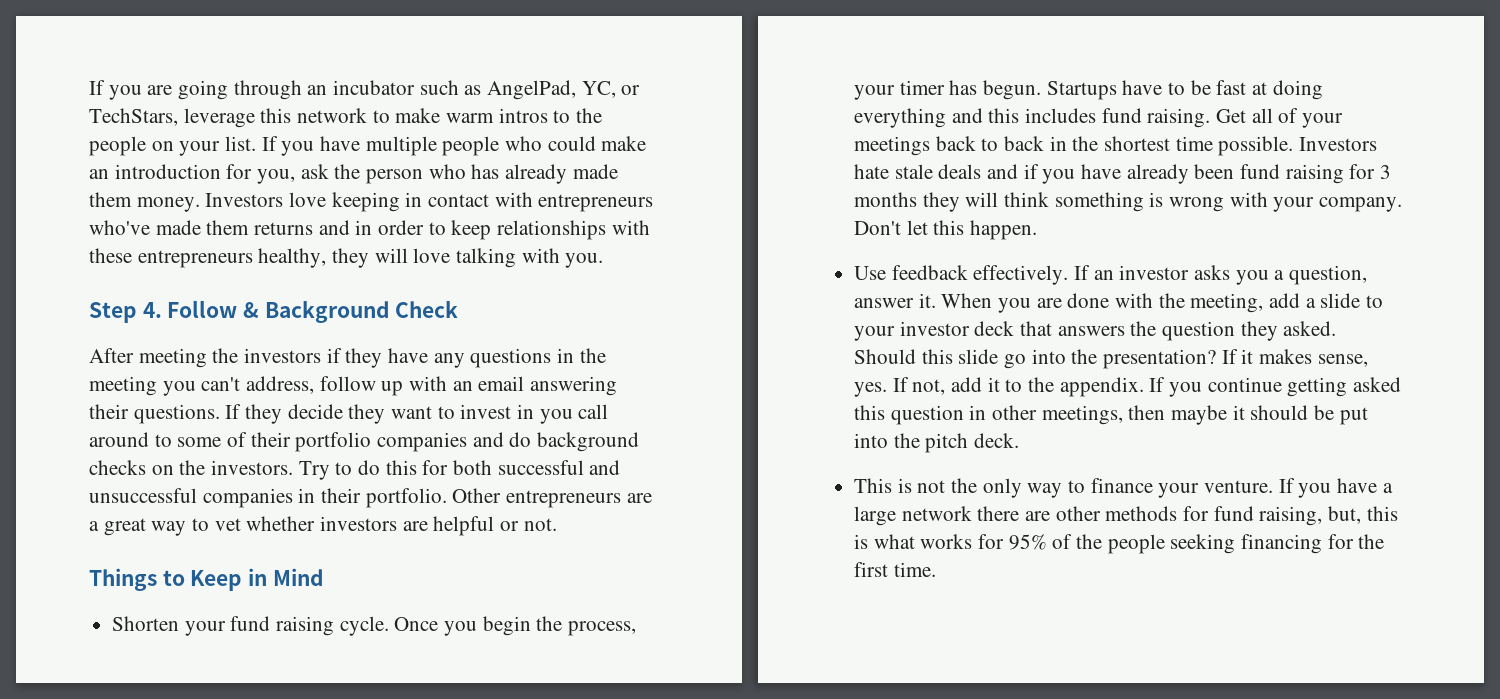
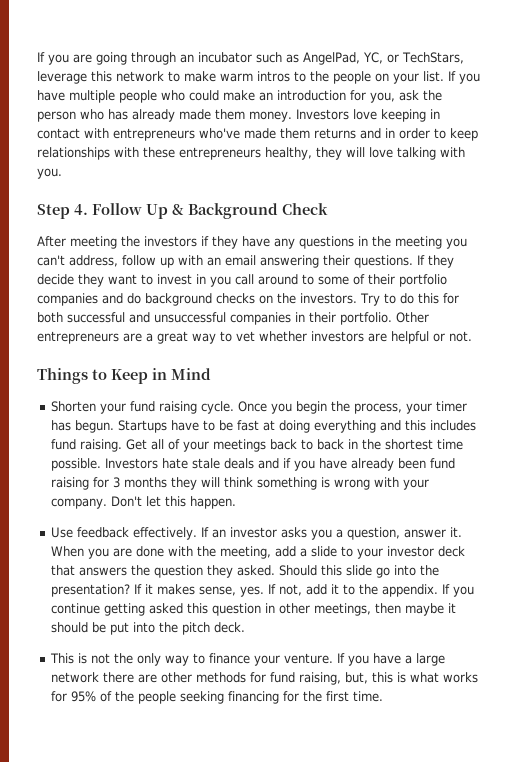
(238, 309) none -> [146,204,168,219] Up

